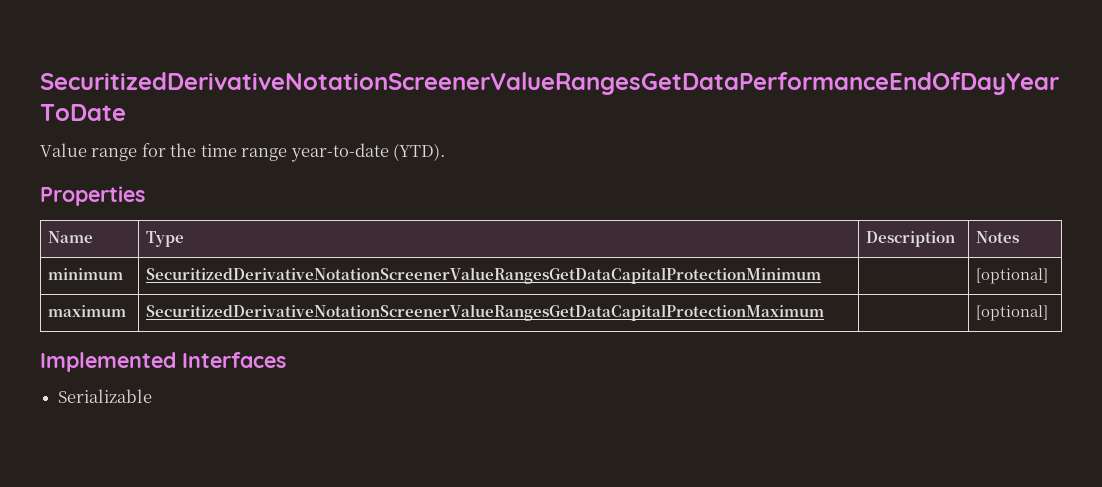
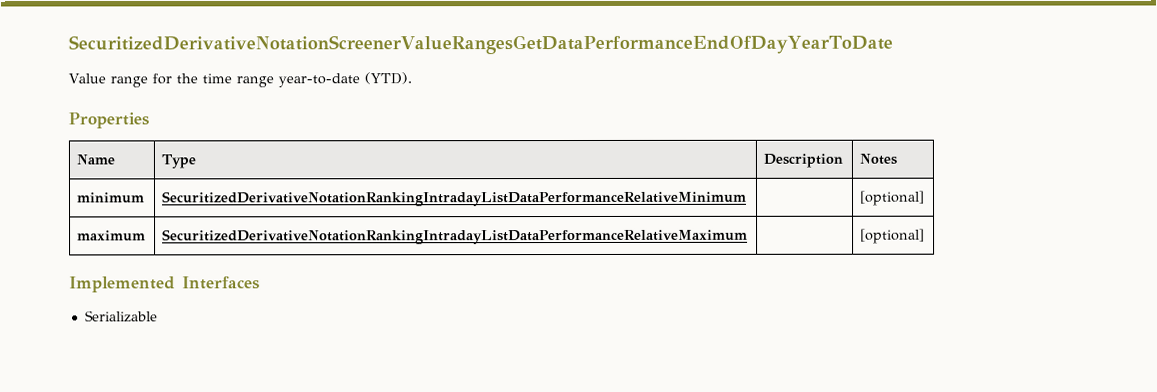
[146,267,822,284] SecuritizedDerivativeNotationScreenerValueRangesGetDataCapitalProtectionMinimum -> [161,190,748,207] SecuritizedDerivativeNotationRankingIntradayListDataPerformanceRelativeMinimum
[146,304,825,321] SecuritizedDerivativeNotationScreenerValueRangesGetDataCapitalProtectionMaximum -> [162,228,749,245] SecuritizedDerivativeNotationRankingIntradayListDataPerformanceRelativeMaximum

